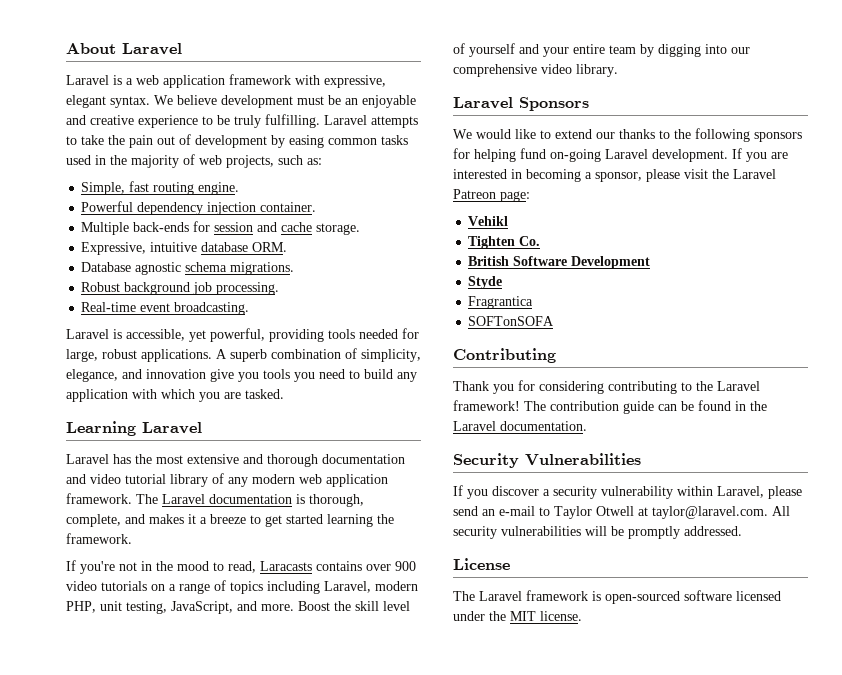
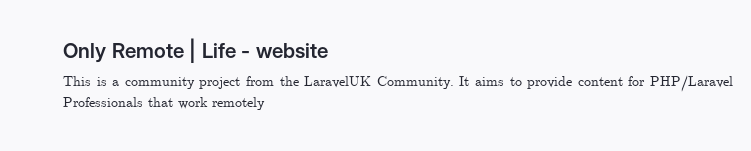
[66,43,182,55] [66,74,386,88] [66,95,416,108] [66,114,418,128] [66,134,408,148] [66,154,322,168] [81,181,240,195] [81,201,317,215] [81,221,361,235] [81,242,288,255] [81,262,295,275] [81,282,280,295] [81,302,250,315] [66,328,419,342] [66,348,421,362] [66,369,417,382] [66,389,284,402] [66,421,202,436] [66,454,405,467] [66,473,388,487] [66,493,364,507] [66,514,394,527] [66,533,132,544] [66,560,416,574] [66,580,418,594] [66,601,410,614] [453,43,750,57] [453,64,618,77] [453,97,589,111] [453,128,802,142] [453,148,788,162] [453,169,776,182] [453,189,530,202] [468,216,509,226] [468,236,541,249] [468,256,651,269] [468,276,503,289] [468,296,534,309] [468,316,555,326] [453,348,556,363] [453,380,760,394] [453,400,767,414] [453,421,587,431] [453,453,641,468] [453,485,802,499] [453,506,790,519] [453,526,742,539] [453,558,510,570] [453,590,781,604] [453,611,582,621] About Laravel // Laravel is a web application framework with expressive, elegant syntax. We believe development must be an enjoyable and creative experience to be truly fulfilling. Laravel attempts to take the pain out of development by easing common tasks used in the majority of web projects, such as: // Simple, fast routing engine. // Powerful dependency injection container. // Multiple back-ends for session and cache storage. // Expressive, intuitive database ORM. // Database agnostic schema migrations. // Robust background job processing. // Real-time event broadcasting. // Laravel is accessible, yet powerful, providing tools needed for large, robust applications. A superb combination of simplicity, elegance, and innovation give you tools you need to build any application with which you are tasked. // Learning Laravel // Laravel has the most extensive and thorough documentation and video tutorial library of any modern web application framework. The Laravel documentation is thorough, complete, and makes it a breeze to get started learning the framework. // If you're not in the mood to read, Laracasts contains over 900 video tutorials on a range of topics including Laravel, modern PHP, unit testing, JavaScript, and more. Boost the skill level of yourself and your entire team by digging into our comprehensive video library. // Laravel Sponsors // We would like to extend our thanks to the following sponsors for helping fund on-going Laravel development. If you are interested in becoming a sponsor, please visit the Laravel Patreon page: // Vehikl // Tighten Co. // British Software Development // Styde // Fragrantica // SOFTonSOFA // Contributing // Thank you for considering contributing to the Laravel framework! The contribution guide can be found in the Laravel documentation. // Security Vulnerabilities // If you discover a security vulnerability within Laravel, please send an e-mail to Taylor Otwell at taylor@laravel.com. All security vulnerabilities will be promptly addressed. // License // The Laravel framework is open-sourced software licensed under the MIT license. -> [63,38,328,63] [63,75,734,92] [63,97,265,110] Only Remote | Life - website // This is a community project from the LaravelUK Community. It aims to provide content for PHP/Laravel Professionals that work remotely

